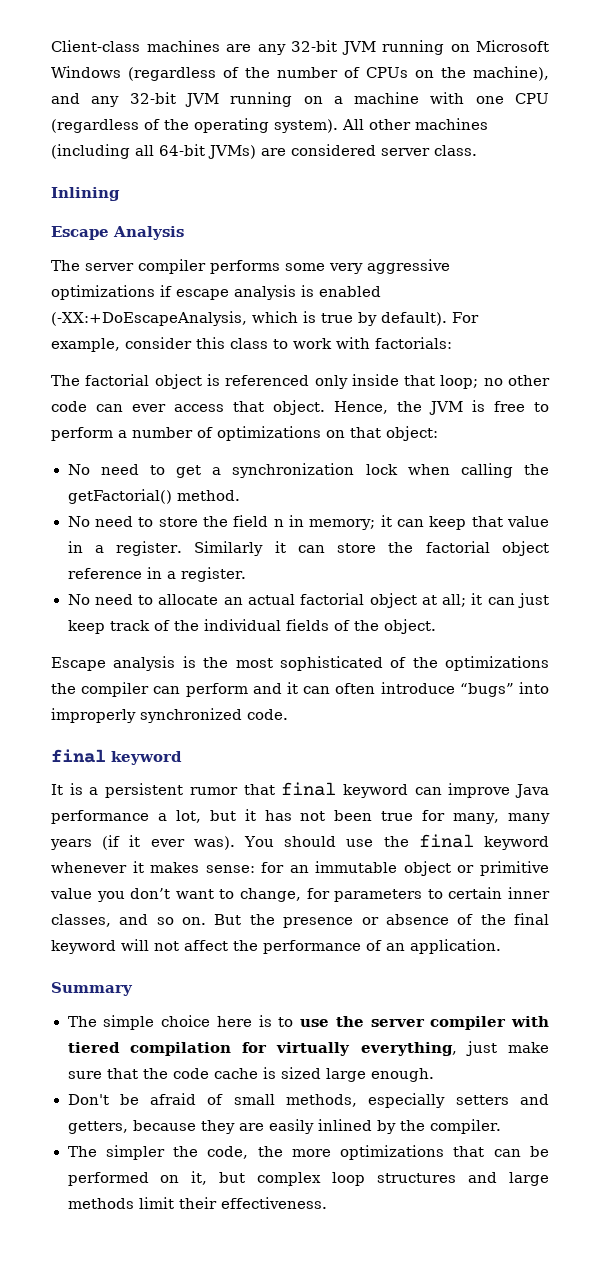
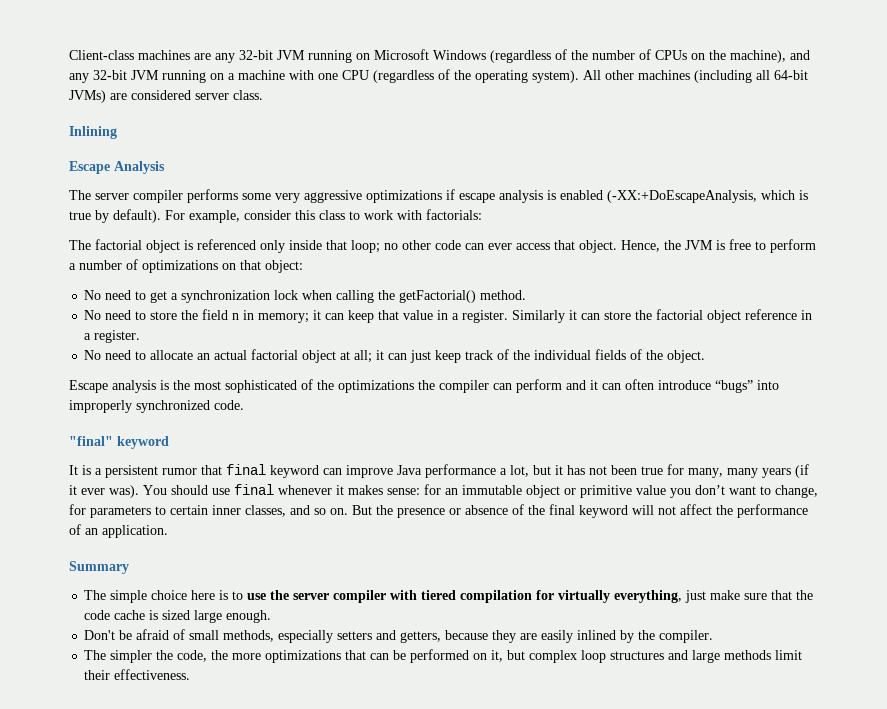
[51,749,106,763] final -> [69,436,113,446] "final"
[383,834,549,850] the final keyword -> [234,484,274,495] final

